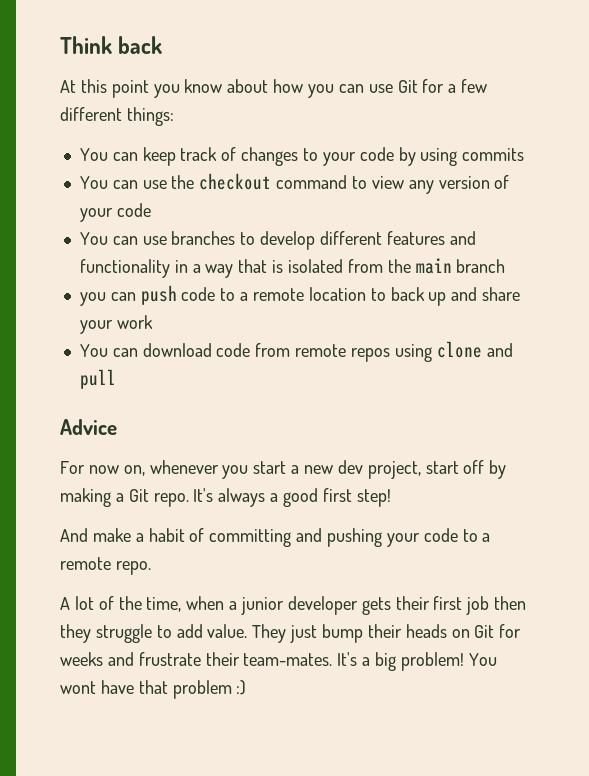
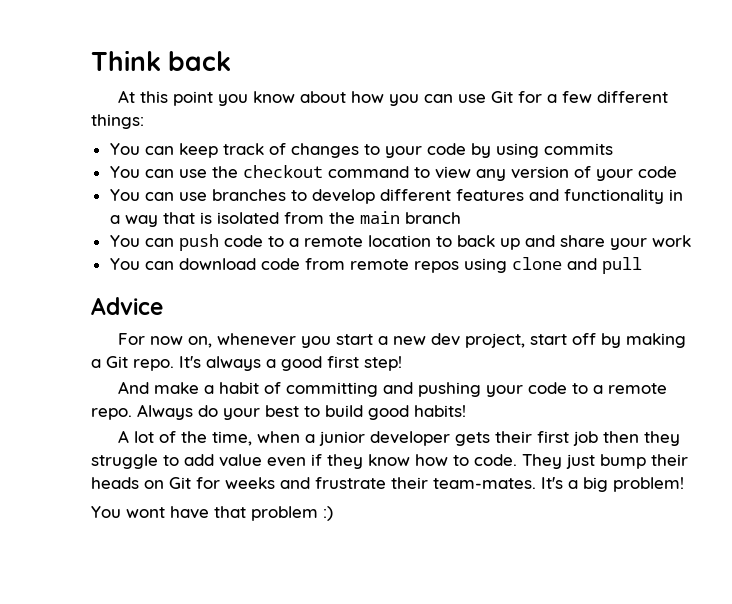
[79,292,106,306] you -> [109,235,140,247] You
(151, 568) none -> [137,404,466,420] Always do your best to build good habits!
[207,624,248,638] value. -> [219,454,517,469] value even if they know how to code.
(464, 661) none -> (684, 484) //

